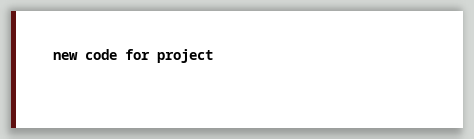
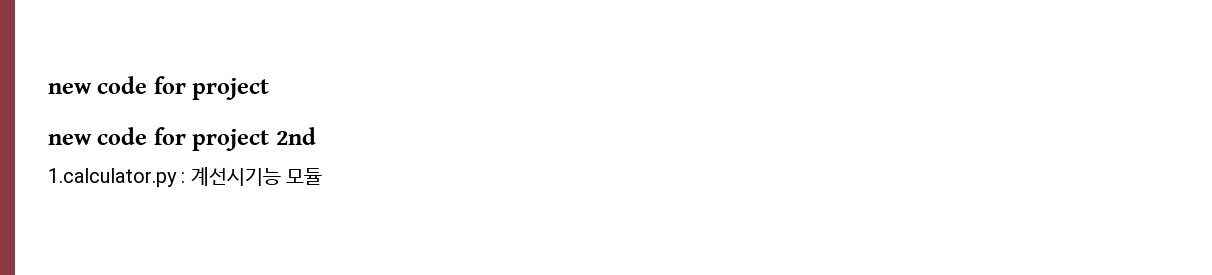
[53,49,213,63] new code for project -> [48,76,270,100] [48,127,316,151] [48,167,323,187] new code for project // new code for project 2nd // 1.calculator.py : 계선시기능 모듈

